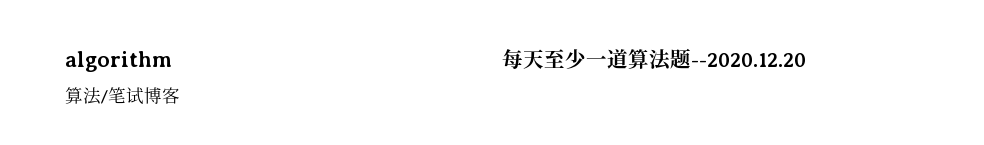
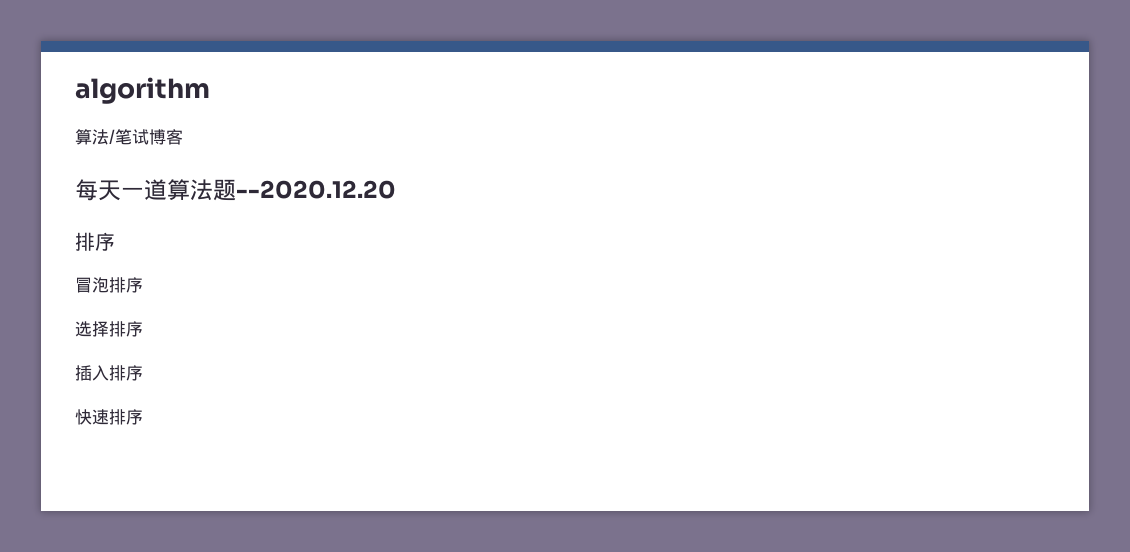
[544,49,587,69] 至少 -> (121, 190) none
(806, 60) none -> [75,232,115,251] [75,277,143,293] [75,321,143,337] [75,365,143,381] [75,409,143,425] // 排序 // 冒泡排序 // 选择排序 // 插入排序 // 快速排序

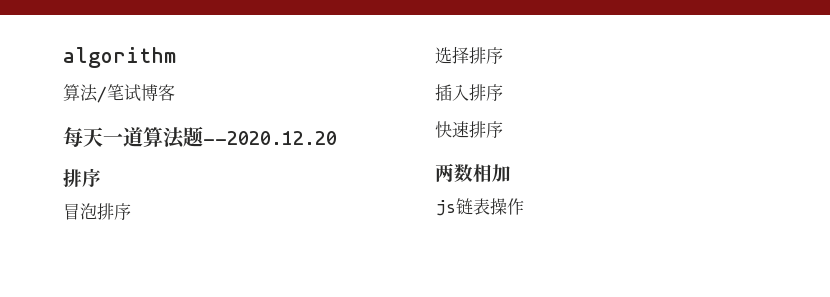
(143, 417) none -> [435,163,511,182] [435,198,524,216] // 两数相加 // js链表操作

